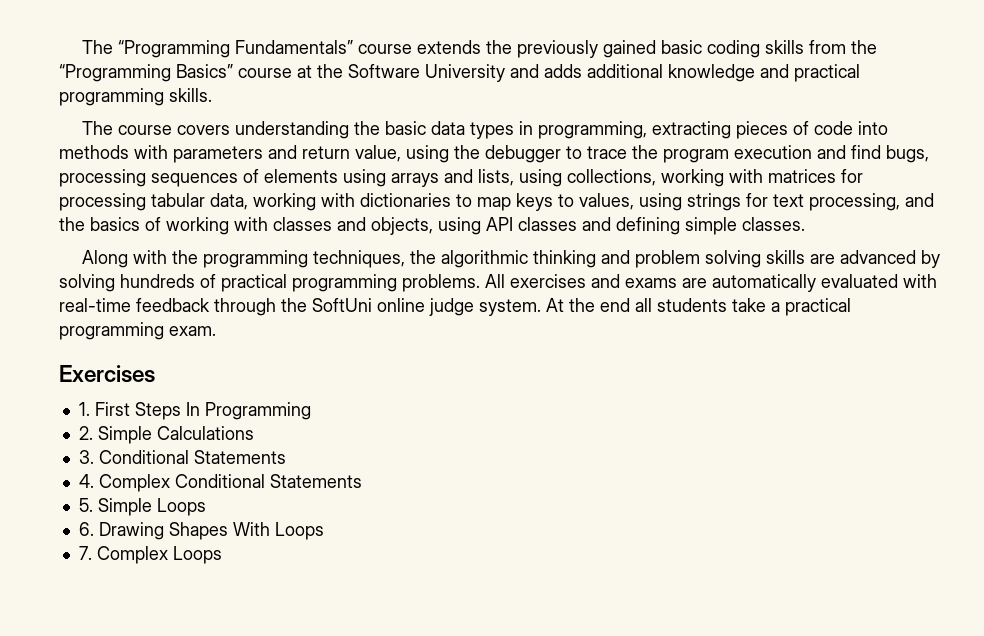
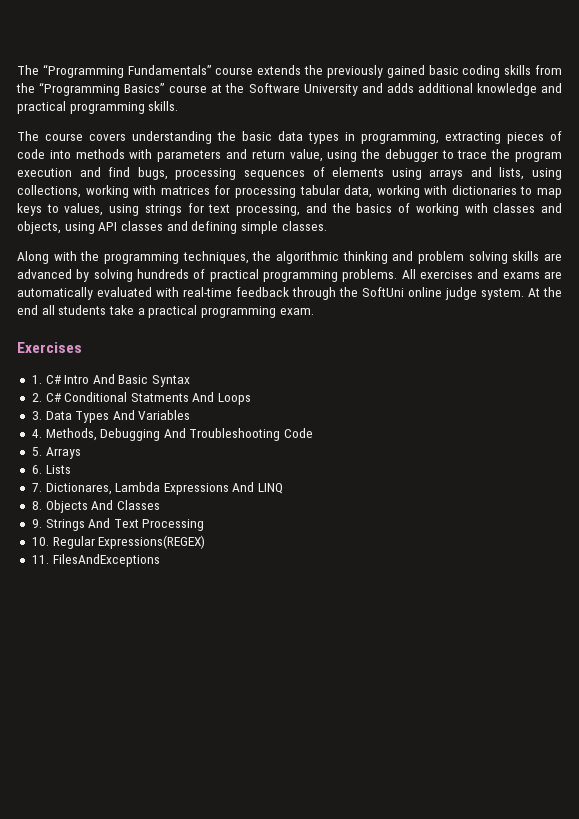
[94,402,311,420] [78,426,254,444] [78,450,286,464] [78,474,362,492] First Steps In Programming // 2. Simple Calculations // 3. Conditional Statements // 4. Complex Conditional Statements -> [45,374,191,387] [31,392,252,405] [31,410,191,423] [31,428,314,441] C# Intro And Basic Syntax // 2. C# Conditional Statments And Loops // 3. Data Types And Variables // 4. Methods, Debugging And Troubleshooting Code
[97,498,206,516] Simple Loops -> [45,447,81,459] Arrays
[98,522,324,540] [78,546,222,564] Drawing Shapes With Loops // 7. Complex Loops -> [45,465,71,474] [31,482,284,495] [31,500,160,513] [31,518,205,531] [31,535,206,549] [31,554,160,567] Lists // 7. Dictionares, Lambda Expressions And LINQ // 8. Objects And Classes // 9. Strings And Text Processing // 10. Regular Expressions(REGEX) // 11. FilesAndExceptions

